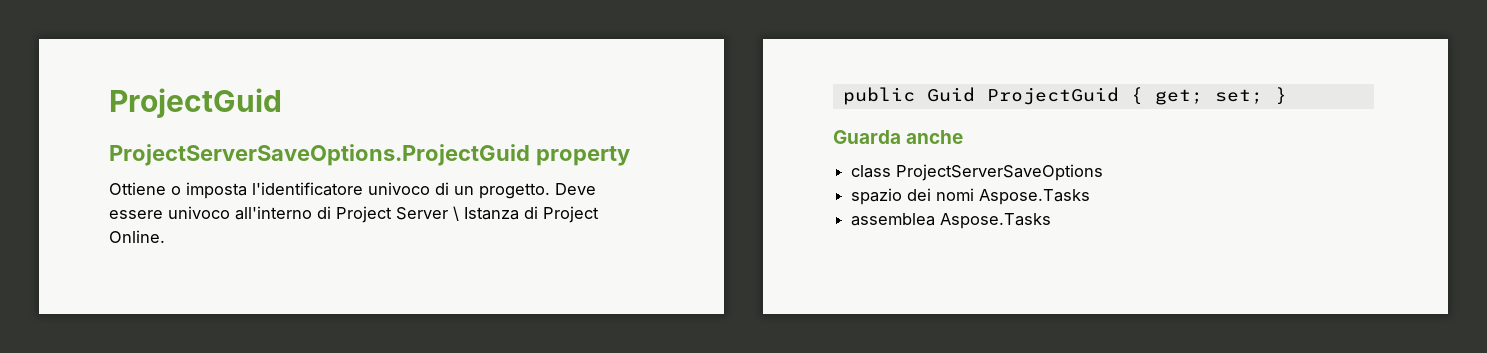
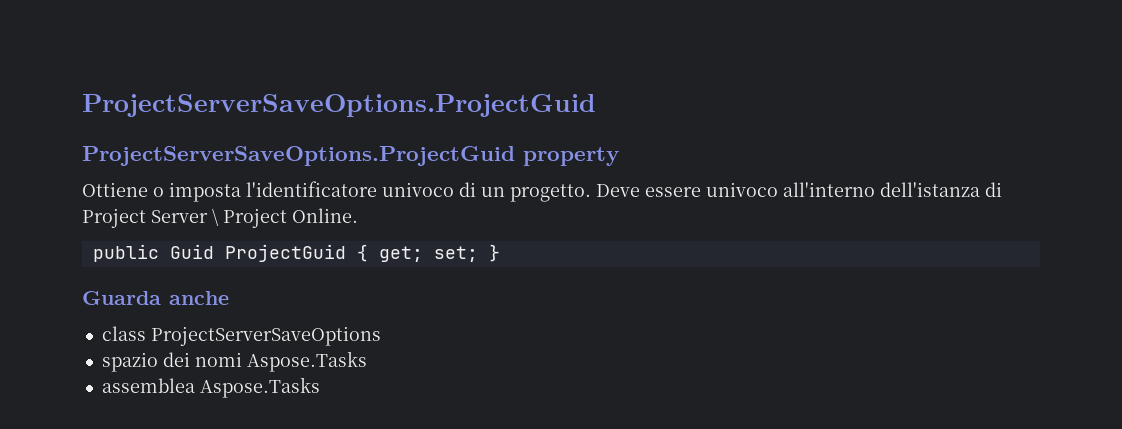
[109,88,282,118] ProjectGuid -> [82,94,596,117] ProjectServerSaveOptions.ProjectGuid
(312, 213) none -> [880,182,980,197] dell'istanza
[464,206,538,220] Istanza di -> (219, 217) none

